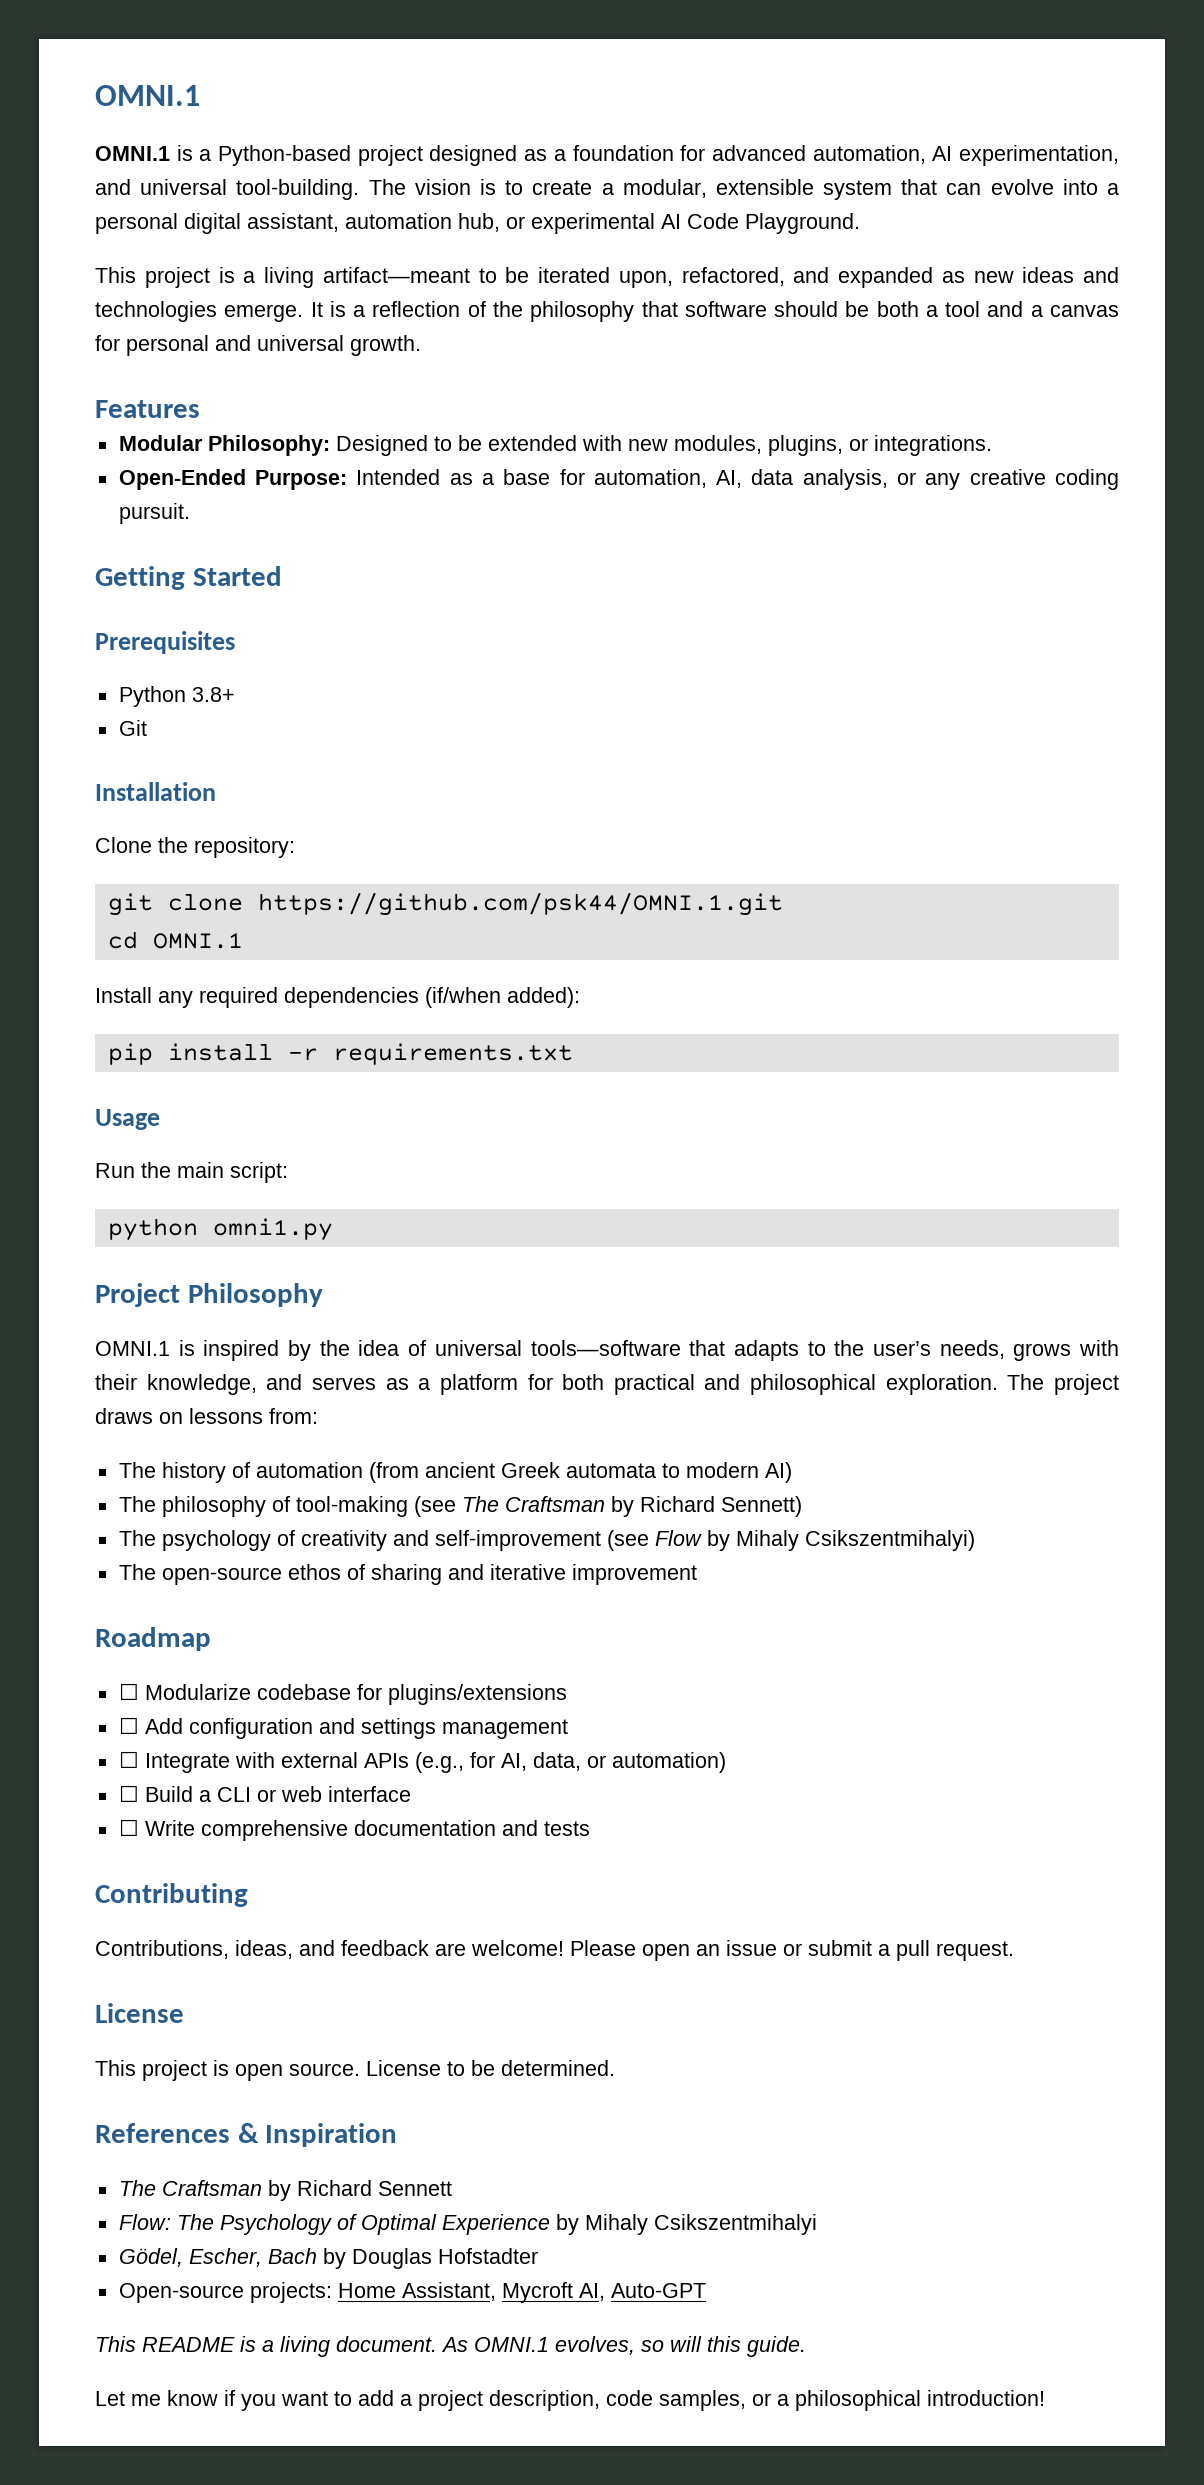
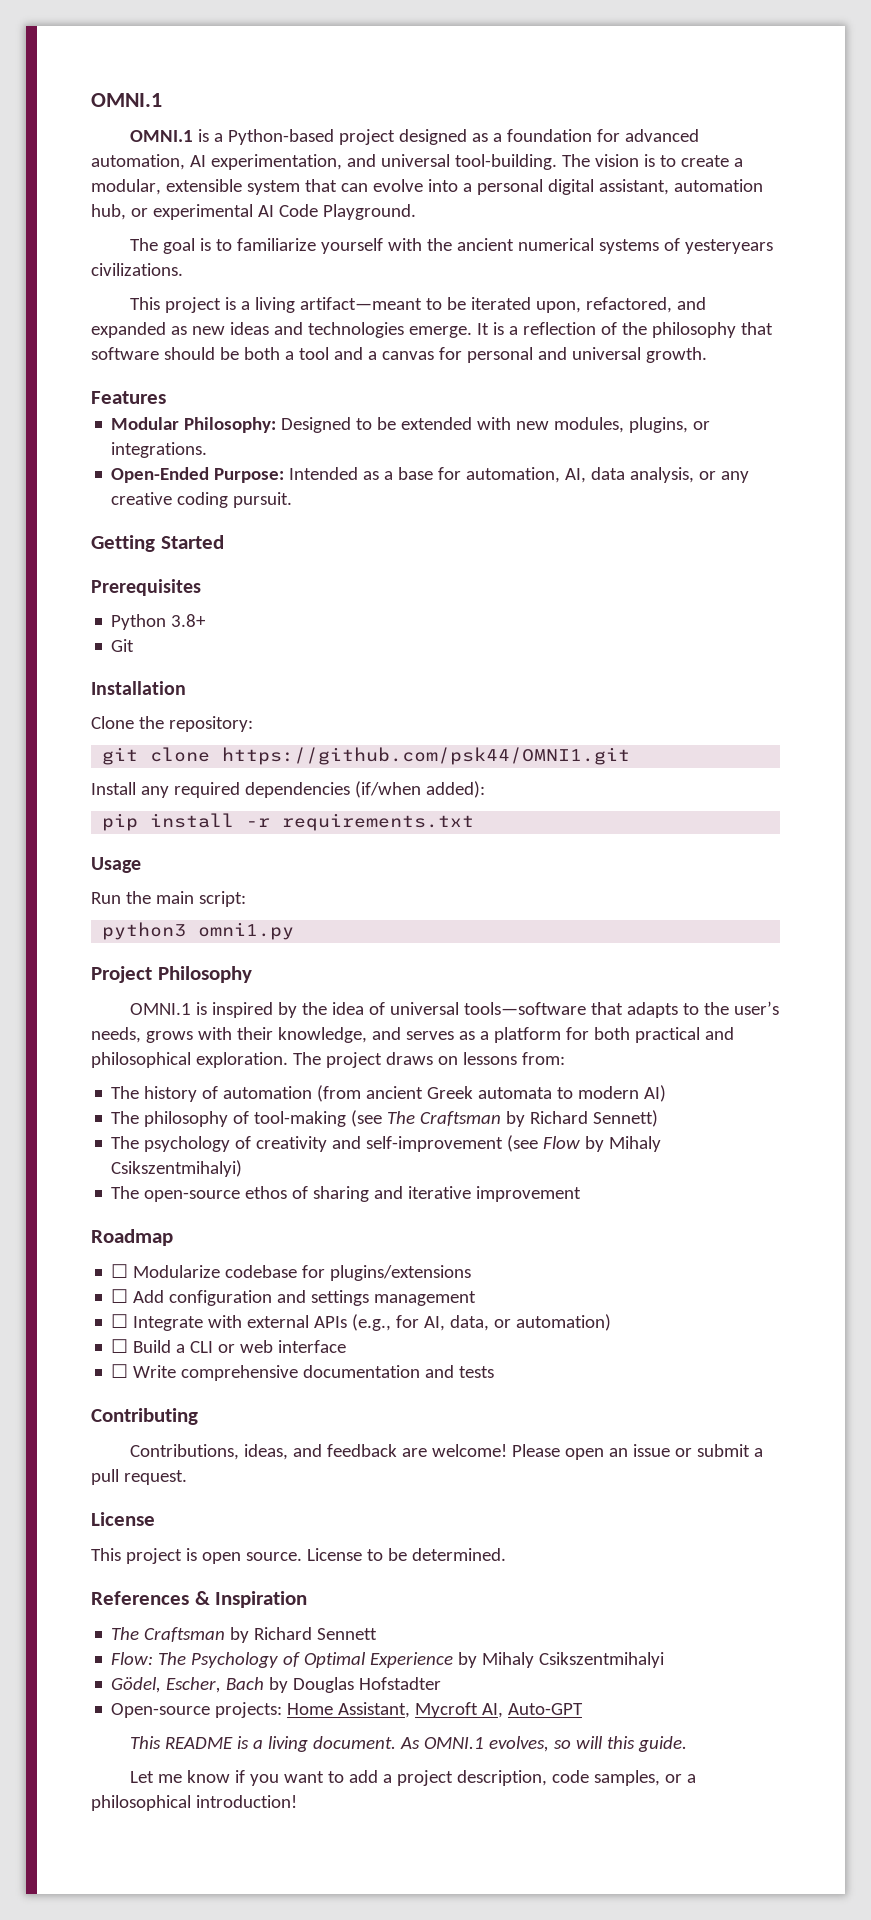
(860, 223) none -> [130,238,774,254] [91,263,183,276] // The goal is to familiarize yourself with the ancient numerical systems of yesteryears civilizations.
[257,892,783,916] [107,931,243,949] https://github.com/psk44/OMNI.1.git // cd OMNI.1 -> [222,747,631,765] https://github.com/psk44/OMNI1.git
[107,1218,198,1241] python -> [102,922,187,940] python3

